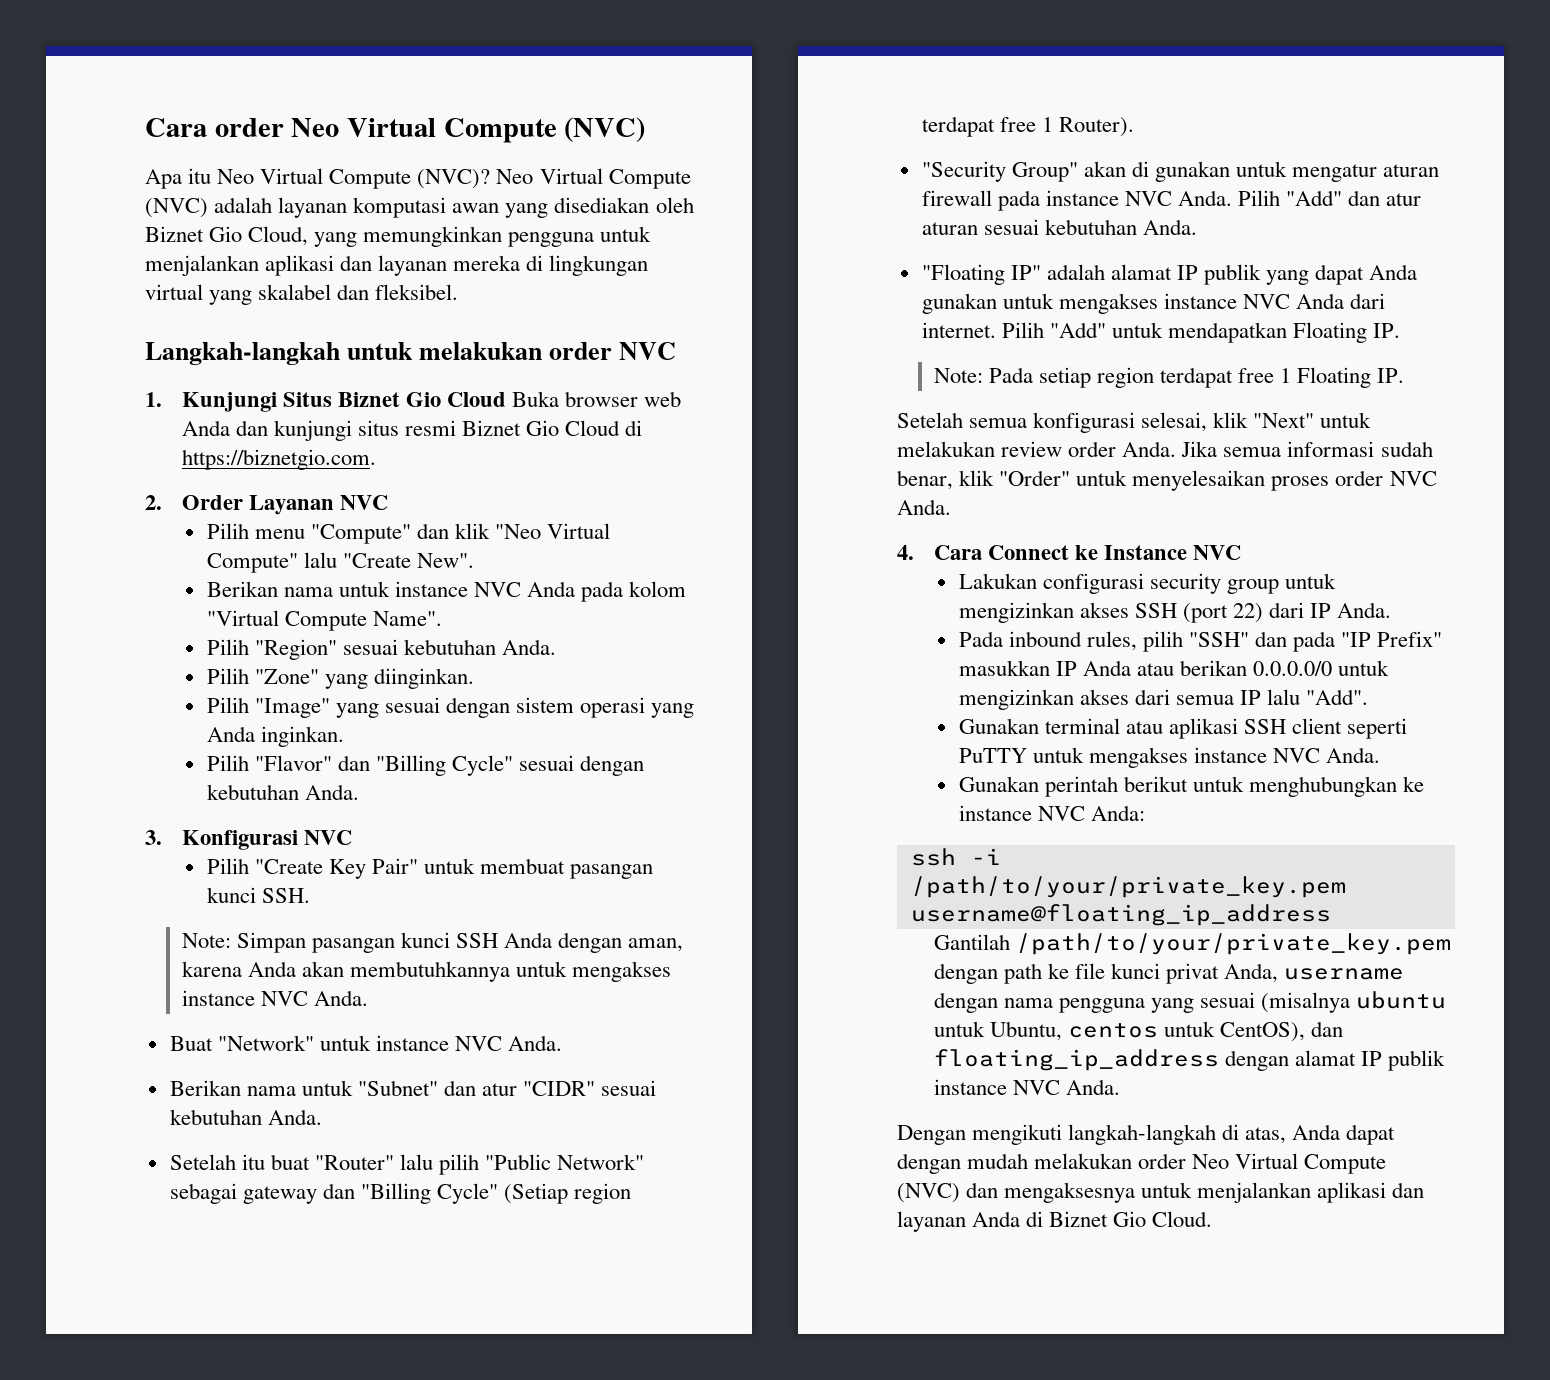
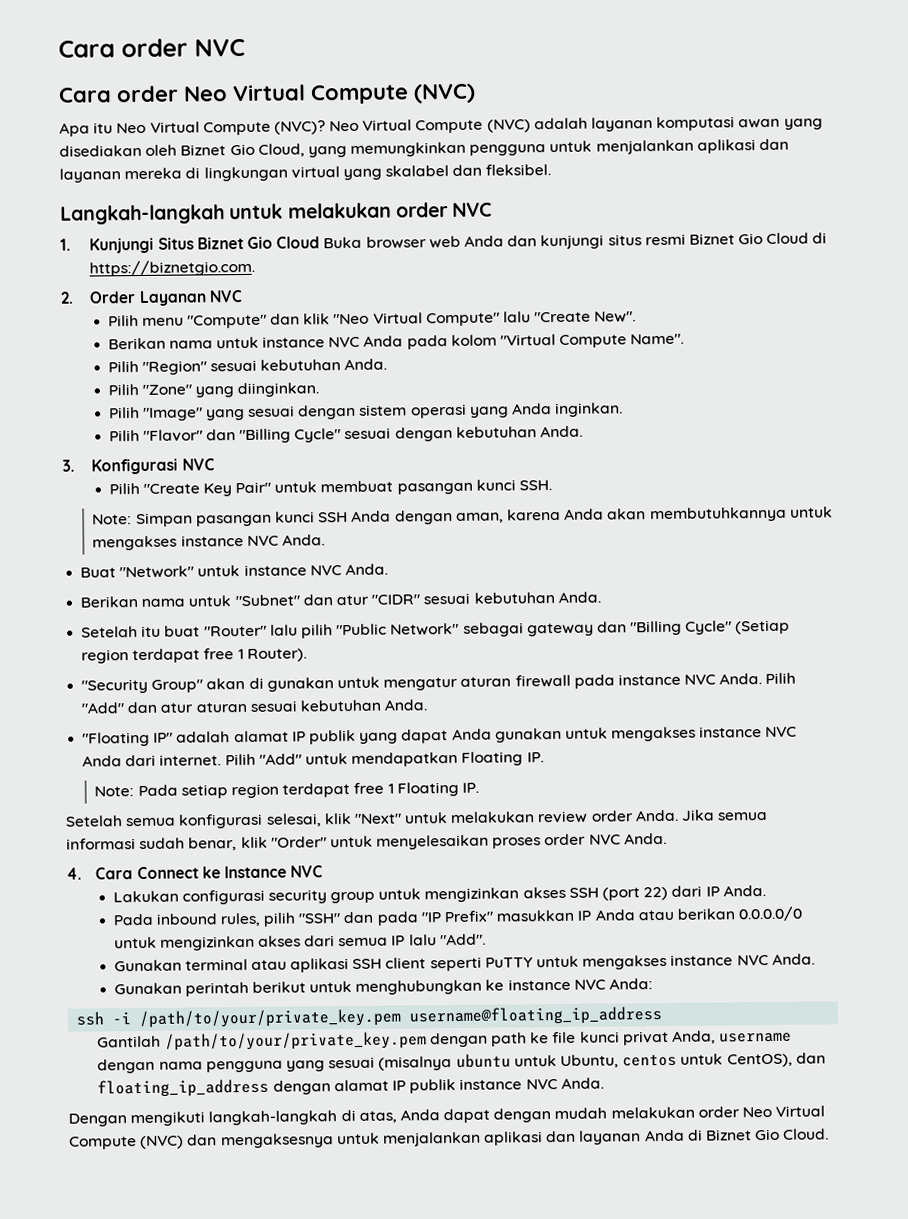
[145,118,284,137] Cara order -> [58,38,245,58] [58,85,179,103] Cara order NVC // Cara order

